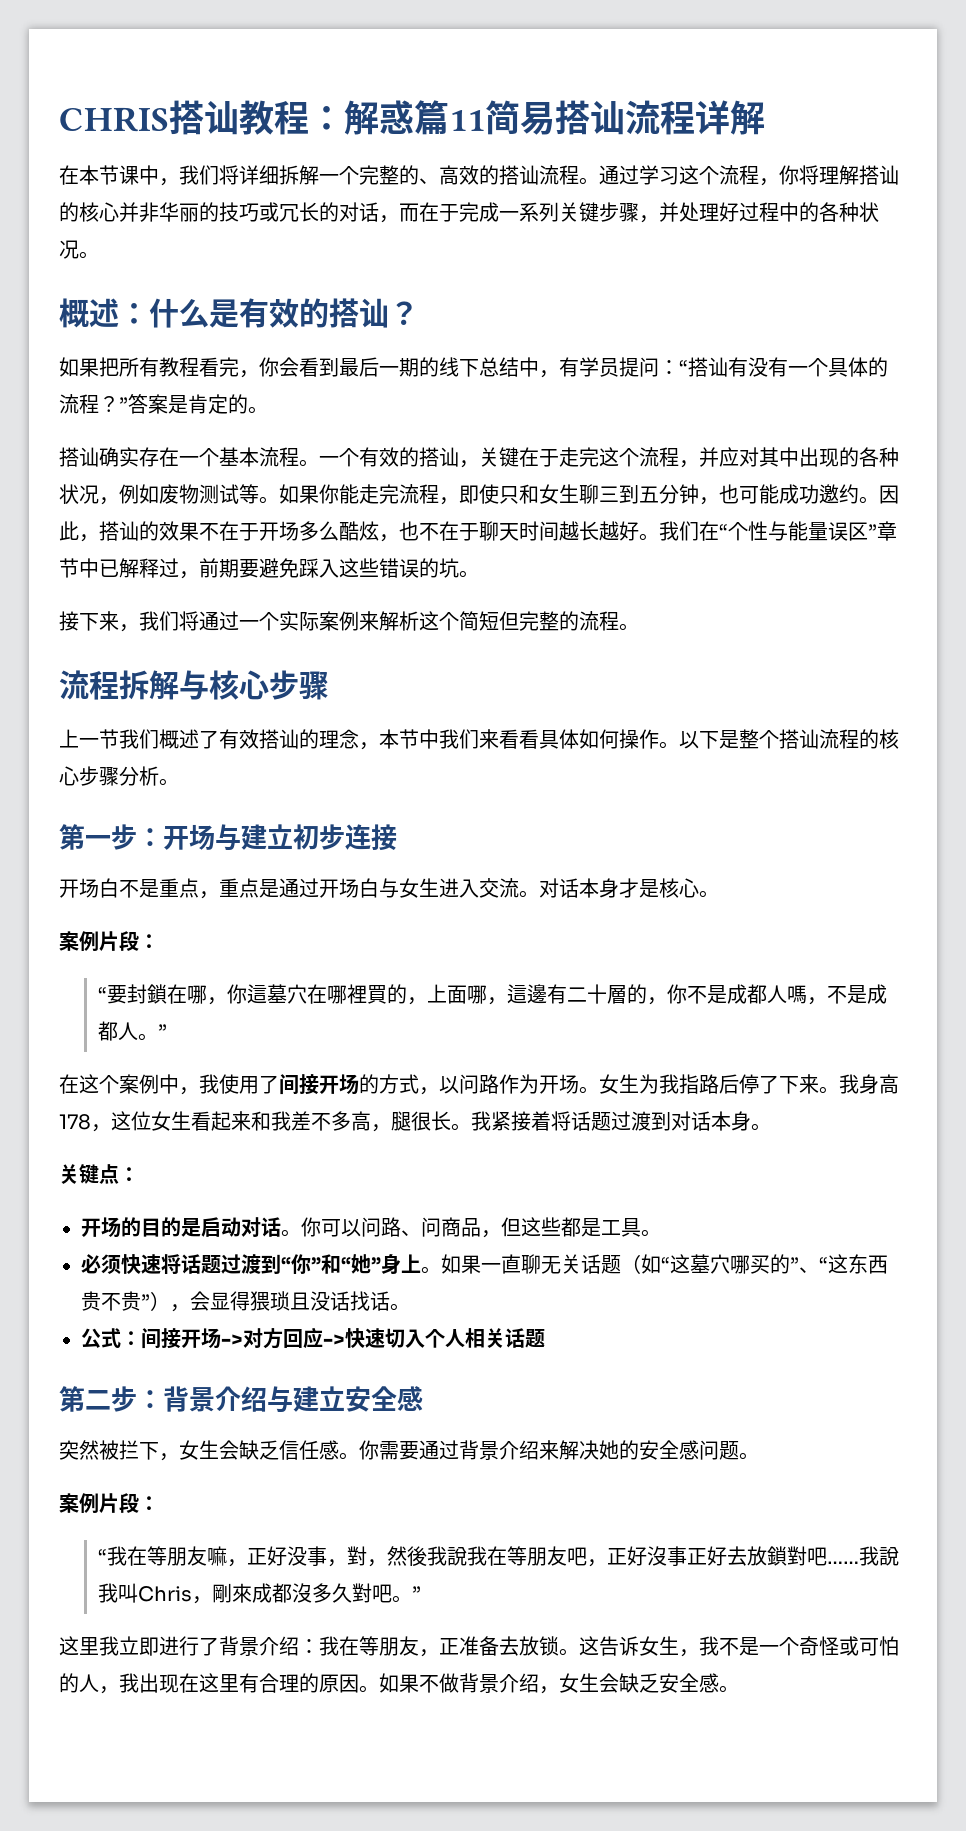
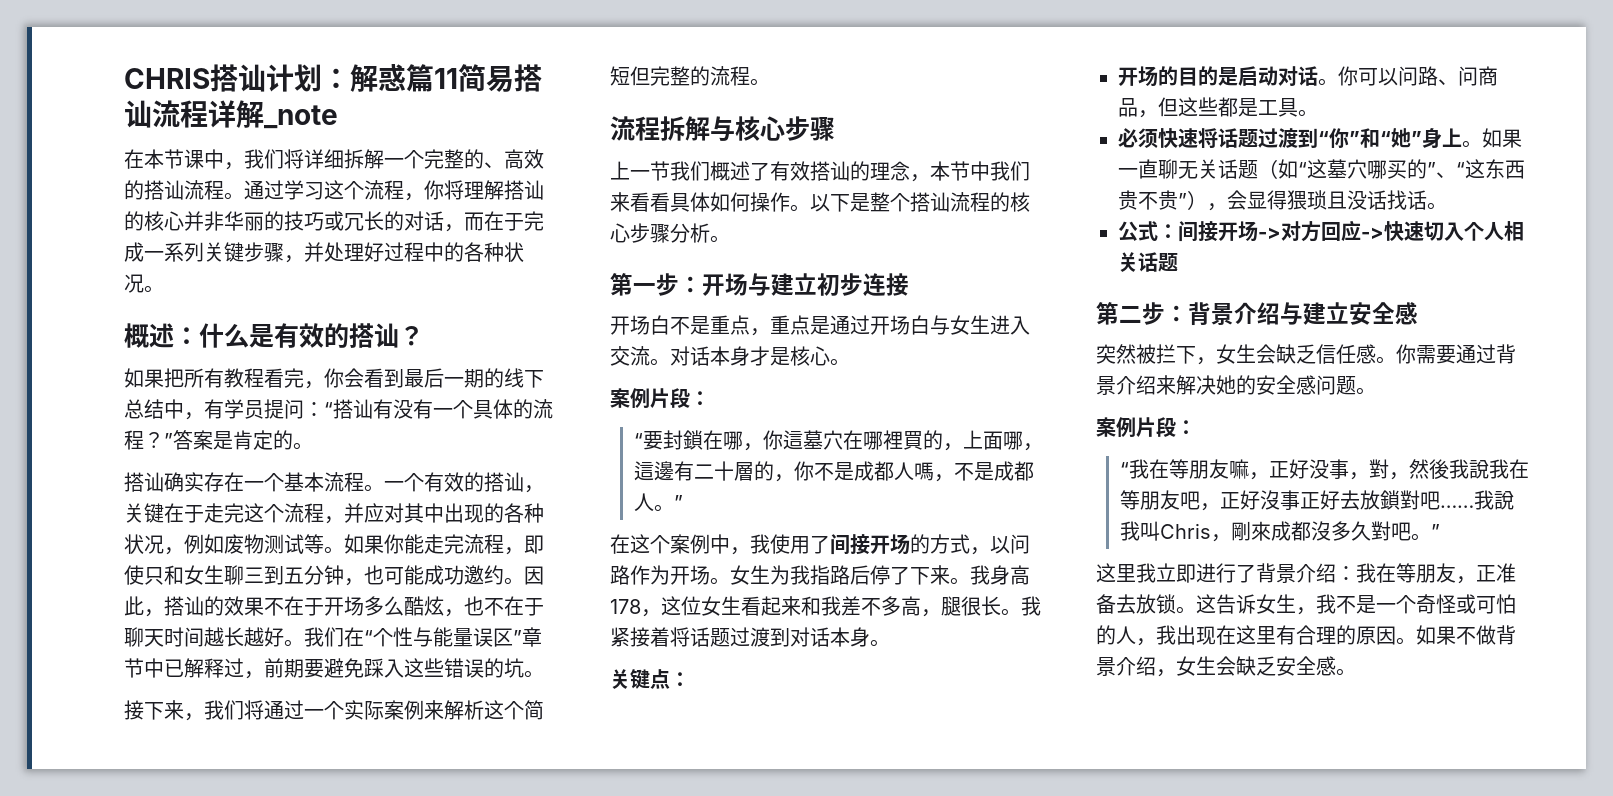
[239,100,309,135] 教程 -> [266,64,322,92] 计划
(765, 117) none -> [264,105,338,129] _note

